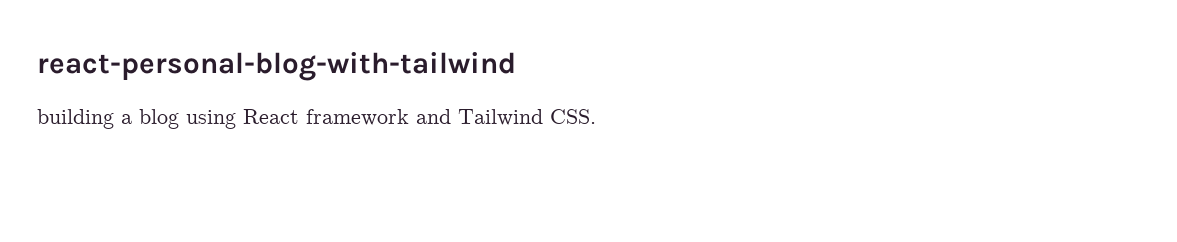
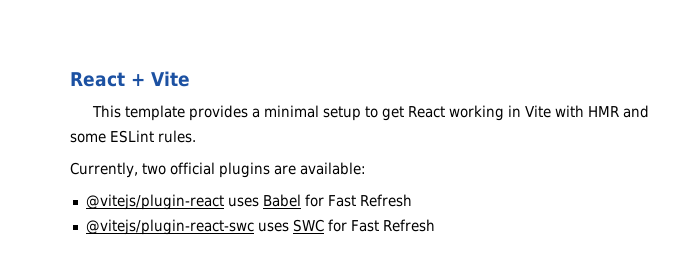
[37,52,516,81] [37,109,596,129] react-personal-blog-with-tailwind // building a blog using React framework and Tailwind CSS. -> [70,71,190,87] [92,105,650,121] [70,130,196,143] [70,162,366,178] [85,194,412,210] [85,219,435,235] React + Vite // This template provides a minimal setup to get React working in Vite with HMR and some ESLint rules. // Currently, two official plugins are available: // @vitejs/plugin-react uses Babel for Fast Refresh // @vitejs/plugin-react-swc uses SWC for Fast Refresh

